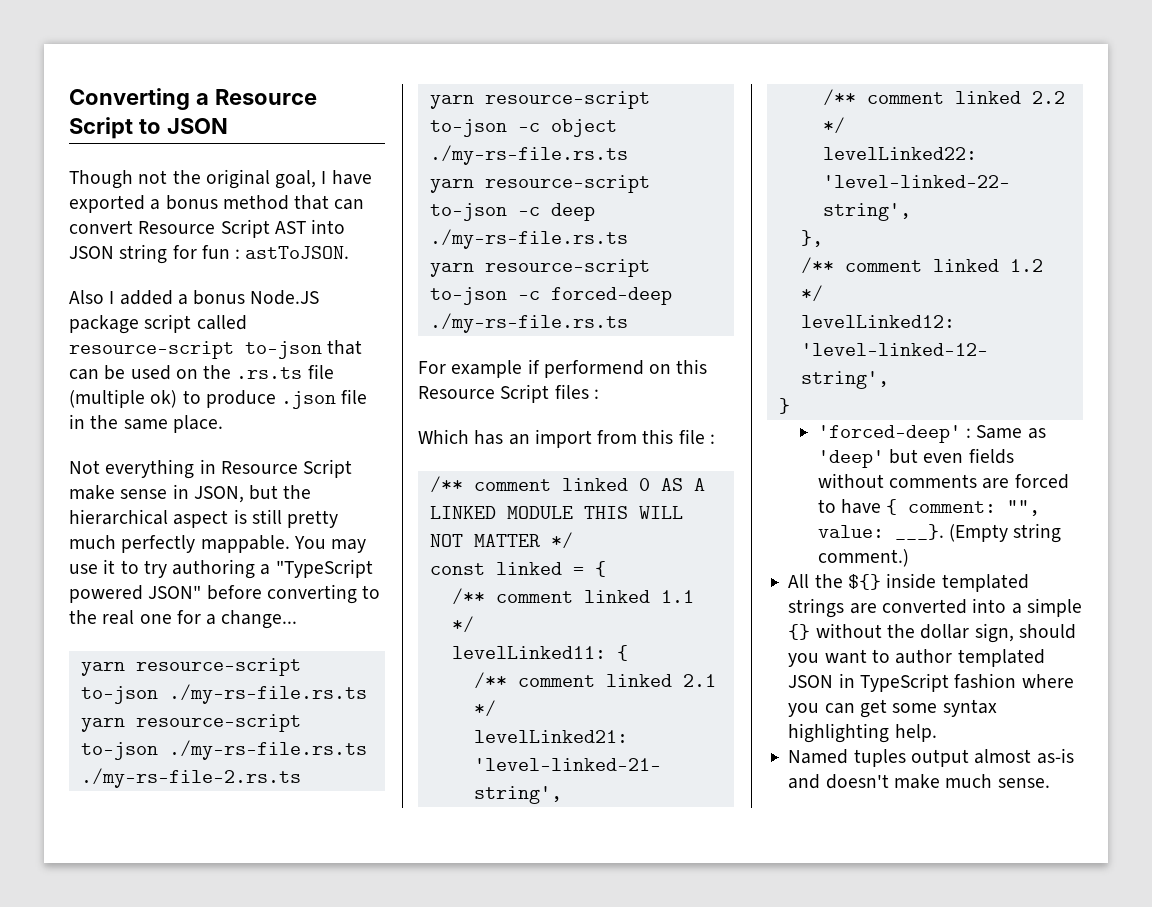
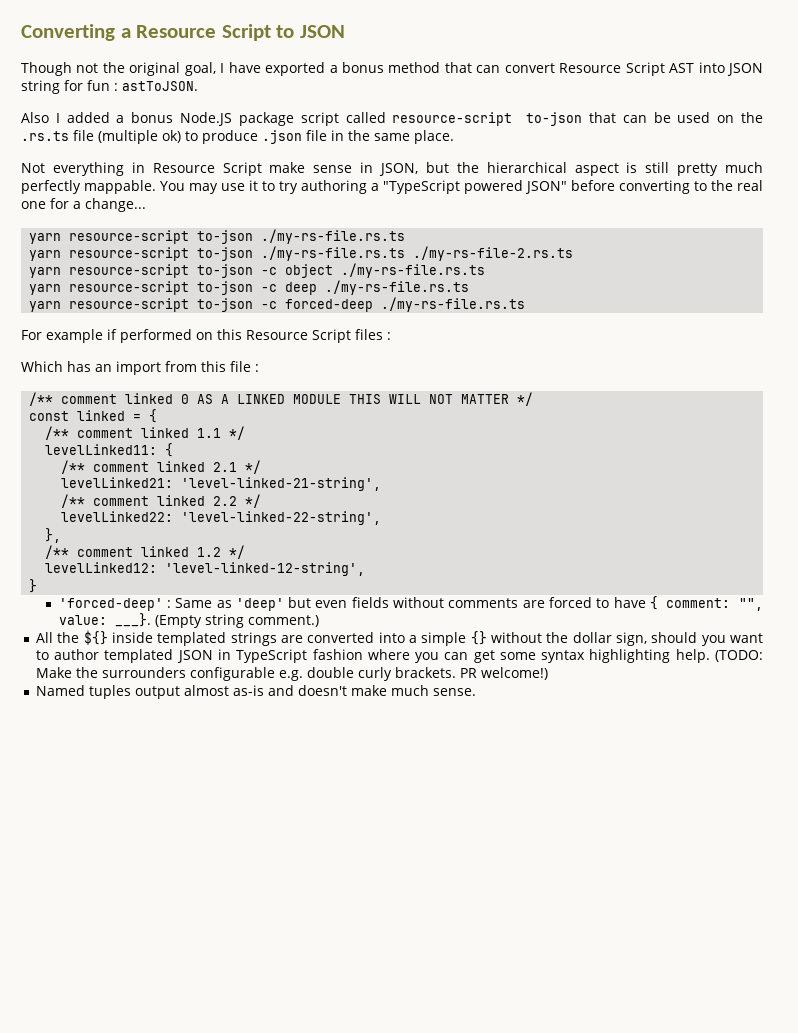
[543,360,644,378] performend -> [120,329,192,343] performed
(937, 733) none -> [714,650,763,662] [35,667,548,681] (TODO: Make the surrounders configurable e.g. double curly brackets. PR welcome!)

